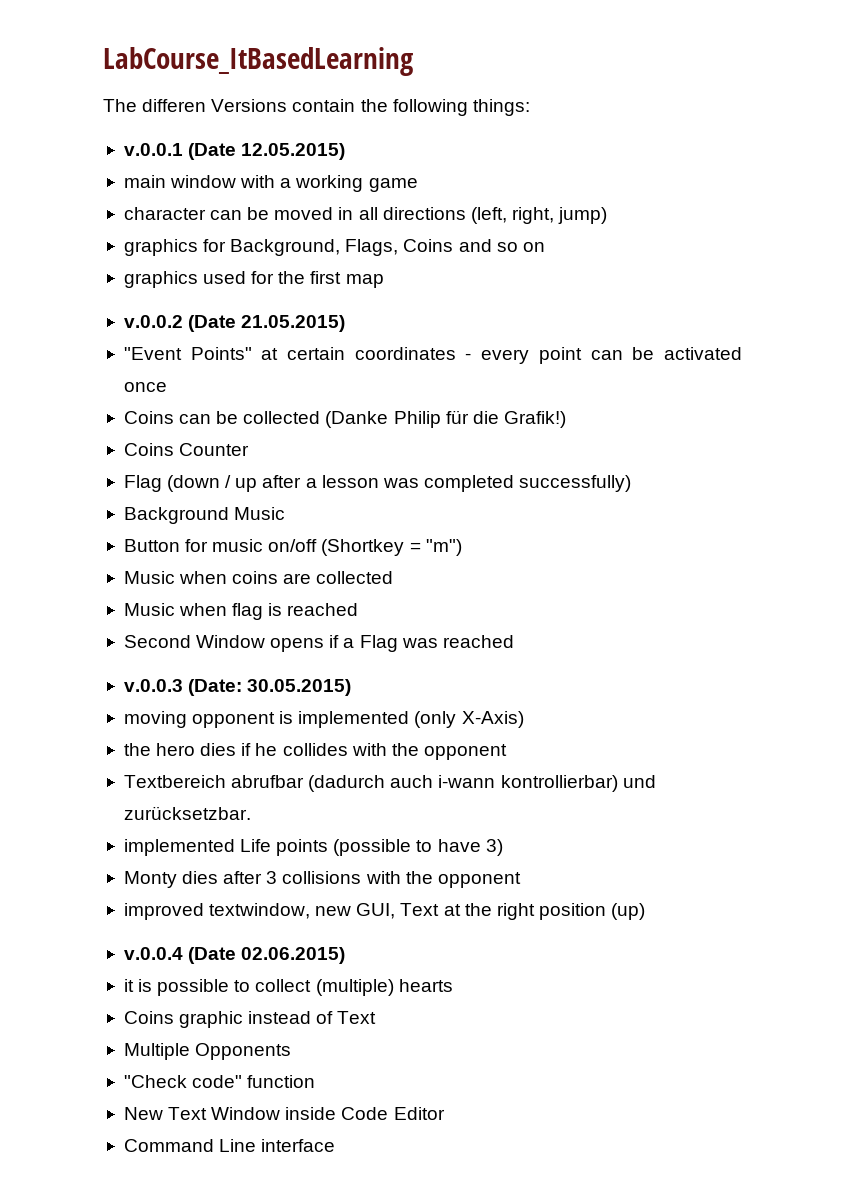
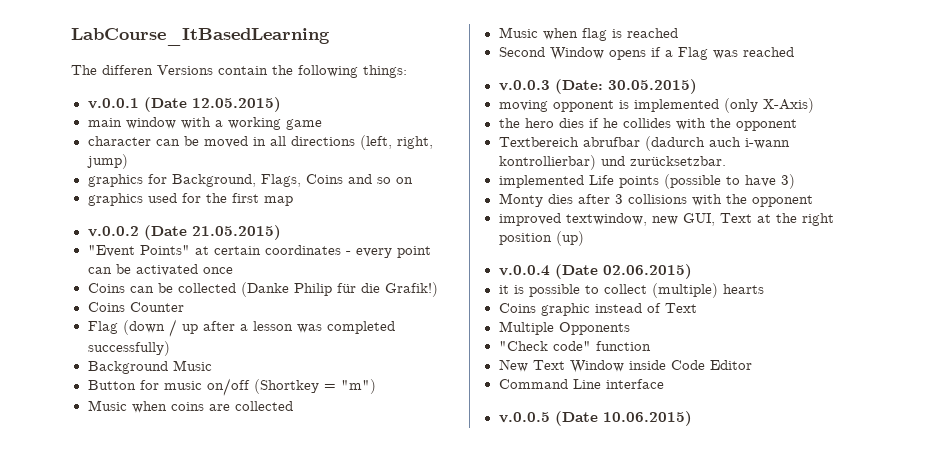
(336, 1145) none -> [498,411,692,426] // v.0.0.5 (Date 10.06.2015)

